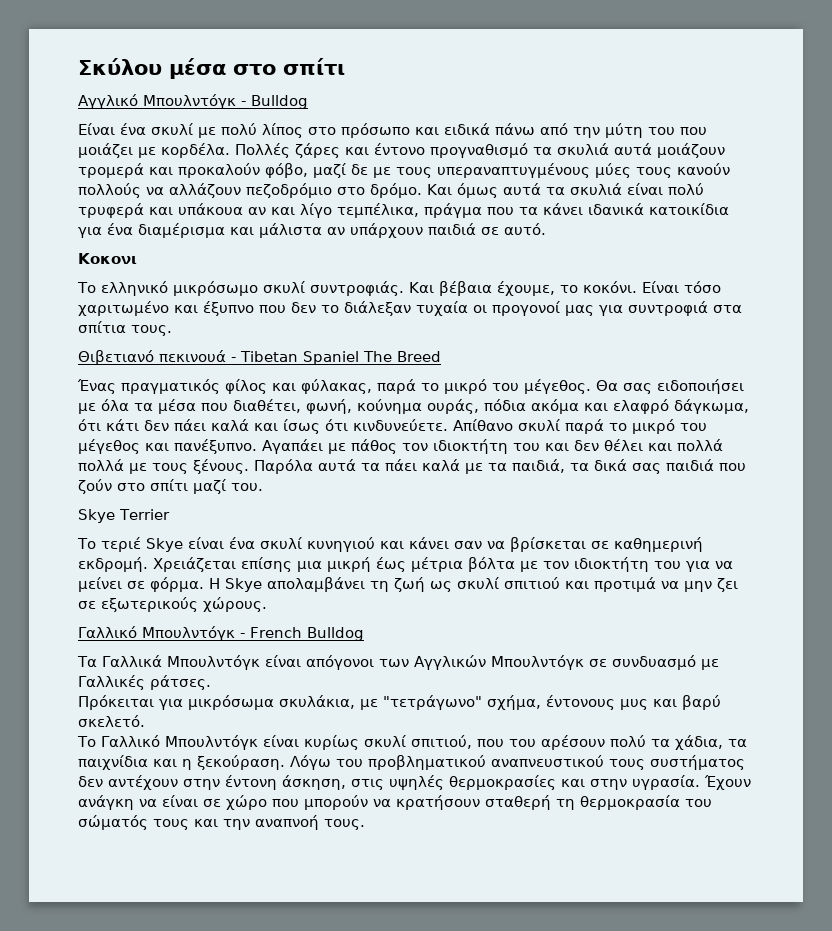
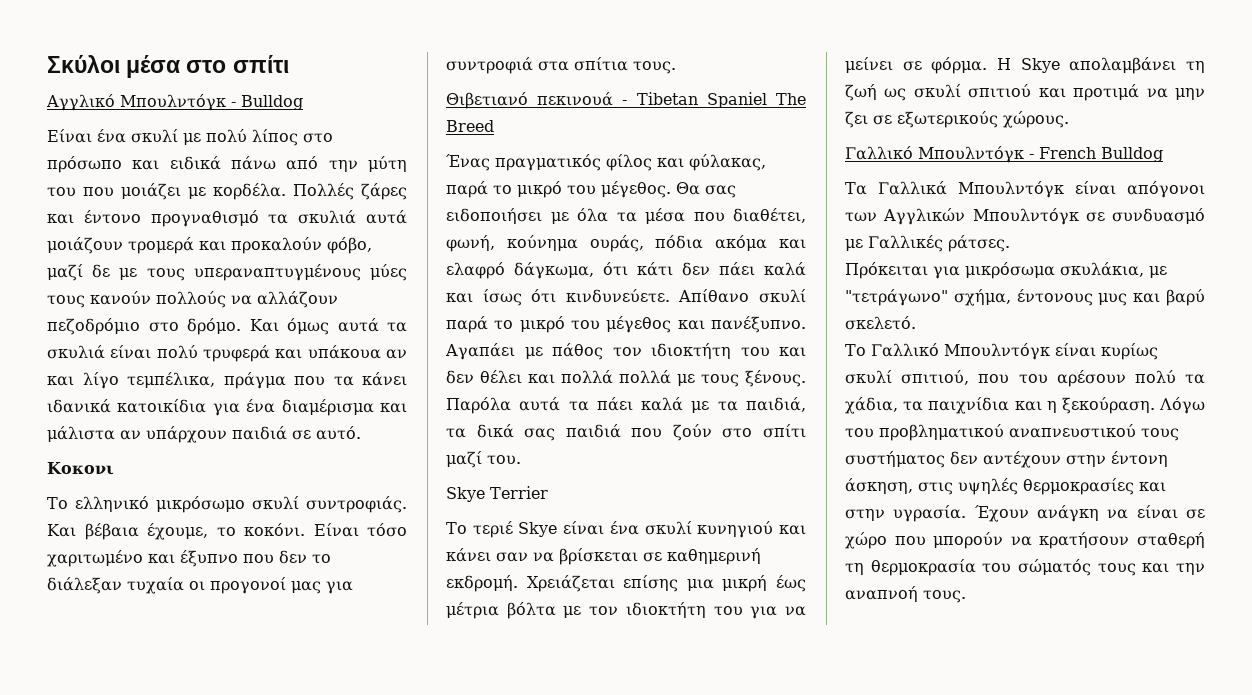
[78,58,162,75] Σκύλου -> [47,55,120,73] Σκύλοι

